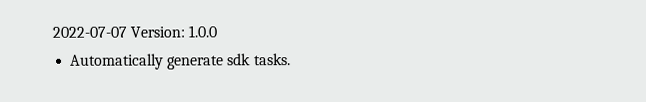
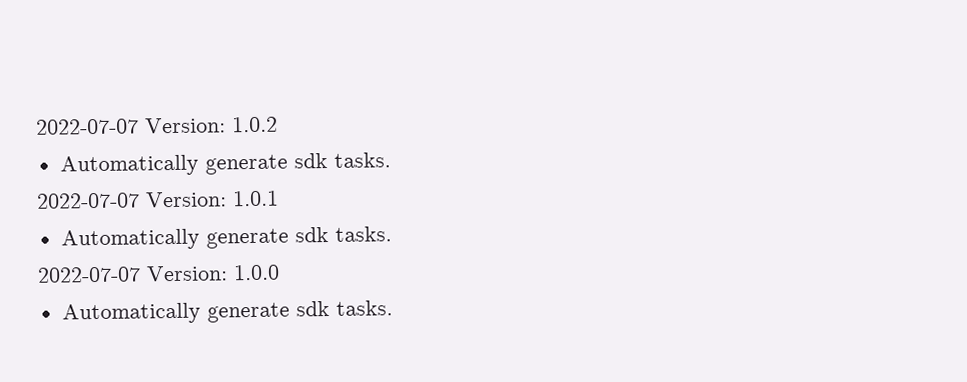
[52,26,186,38] 2022-07-07 Version: -> [36,116,278,135] [59,152,391,177] [36,190,279,209] [60,226,392,251] [37,265,228,283] 2022-07-07 Version: 1.0.2 // Automatically generate sdk tasks. // 2022-07-07 Version: 1.0.1 // Automatically generate sdk tasks. // 2022-07-07 Version:

